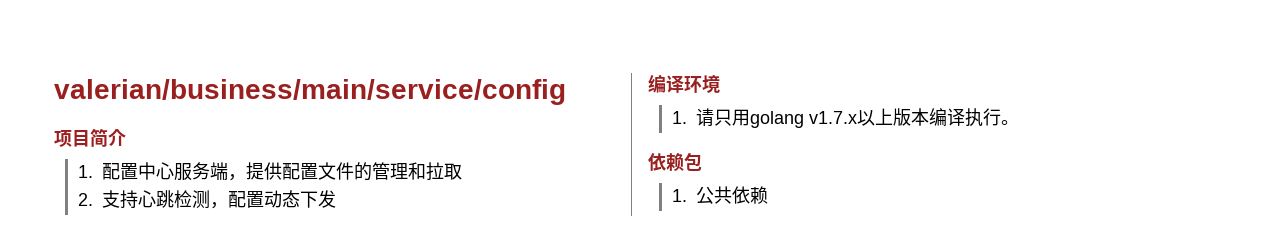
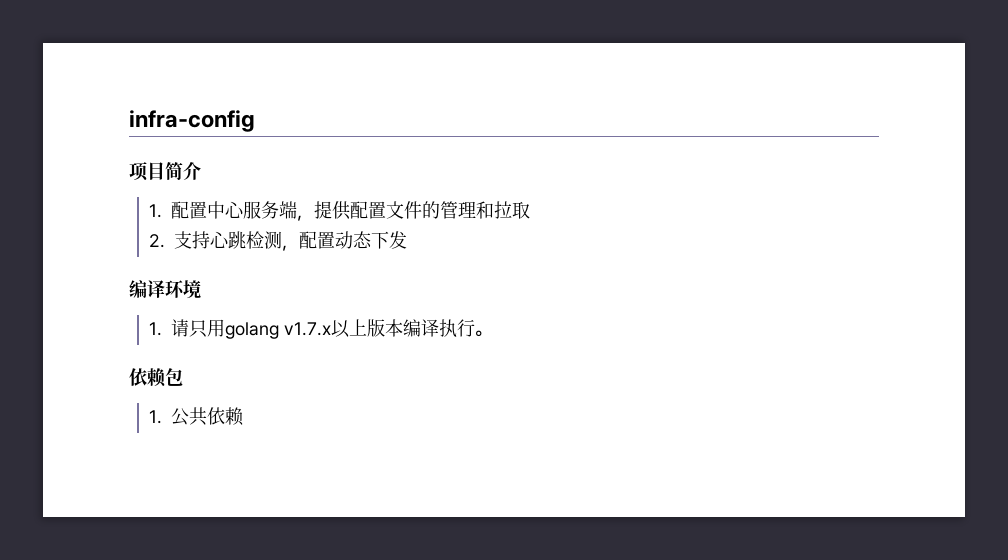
[54,79,566,105] valerian/business/main/service/config -> [129,110,255,132] infra-config

